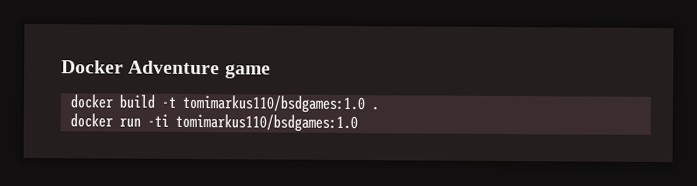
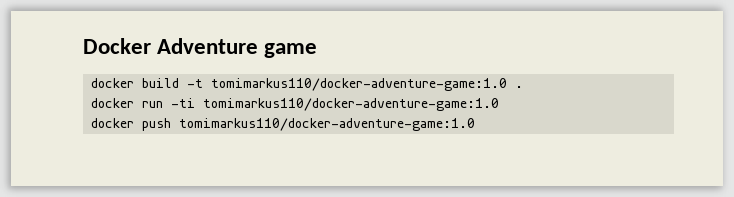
[182,94,366,114] tomimarkus110/bsdgames:1.0 -> [211,78,508,91] tomimarkus110/docker-adventure-game:1.0
[175,113,359,133] tomimarkus110/bsdgames:1.0 -> [203,98,500,111] [91,118,476,131] tomimarkus110/docker-adventure-game:1.0 // docker push tomimarkus110/docker-adventure-game:1.0

